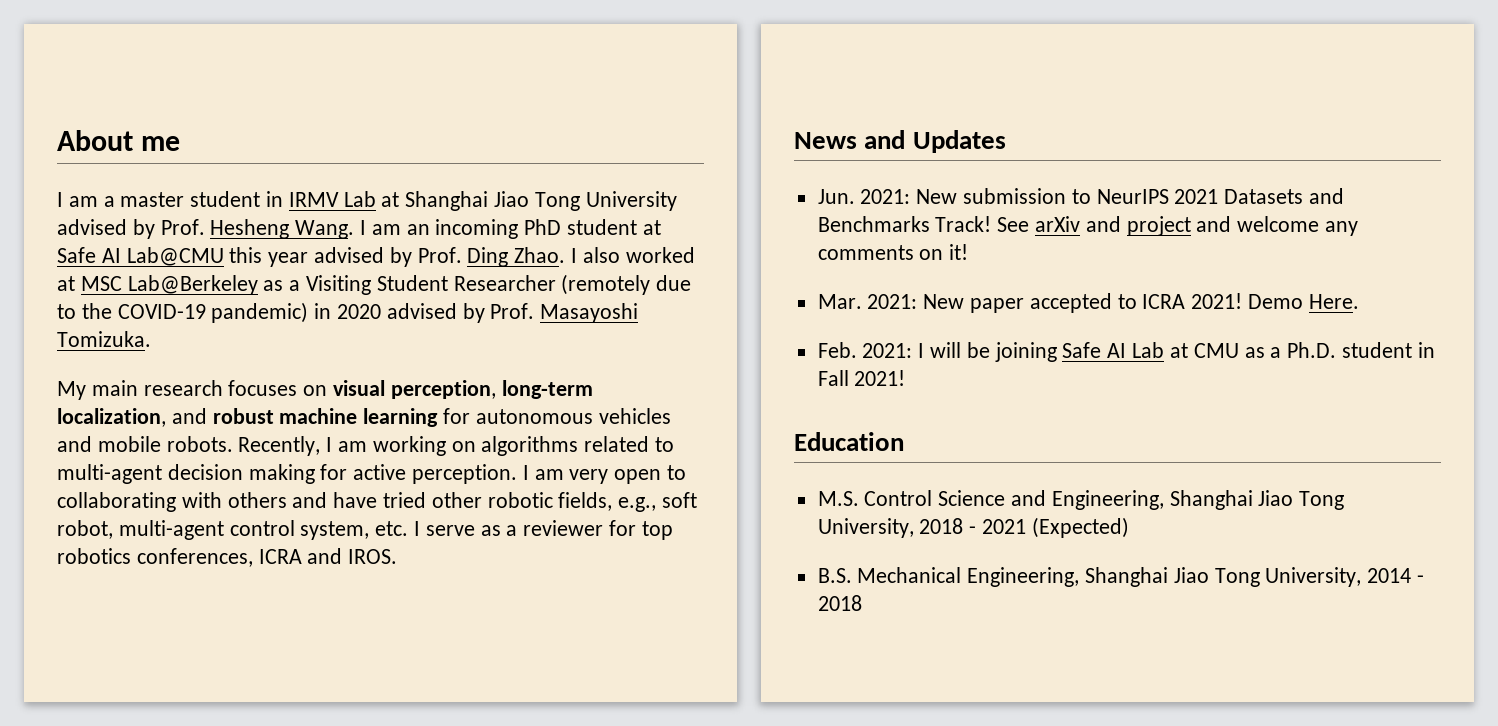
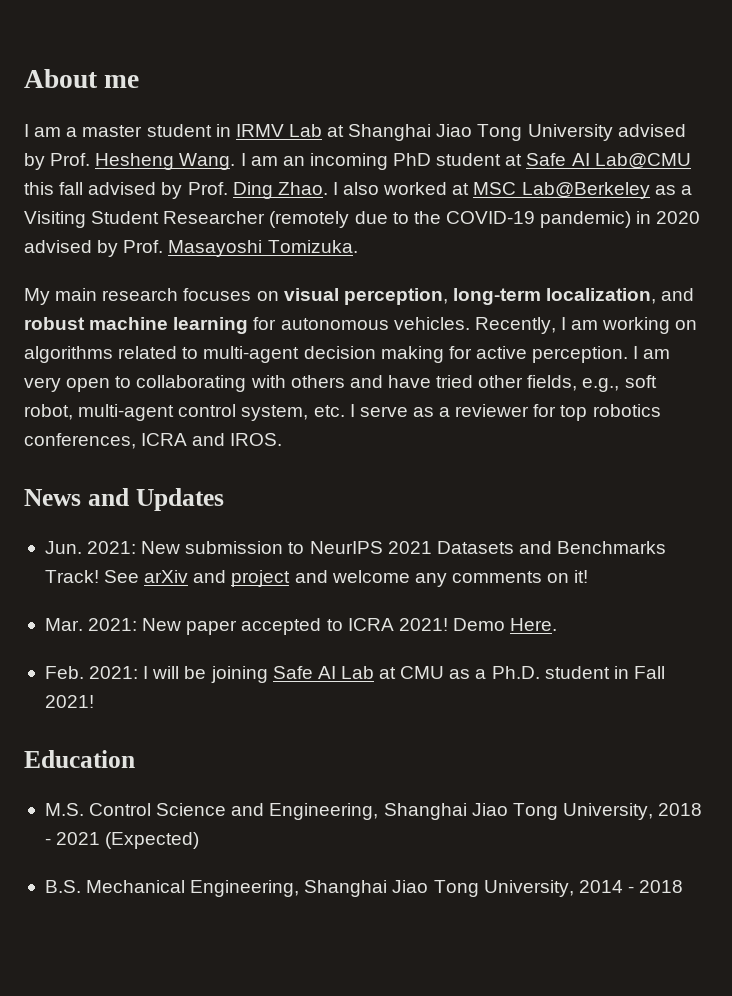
[268,252,309,267] year -> [59,182,84,195] fall
[598,408,671,424] [57,436,233,452] vehicles and mobile robots. -> [393,317,470,330] vehicles.
[487,492,553,508] robotic -> (524, 381) none

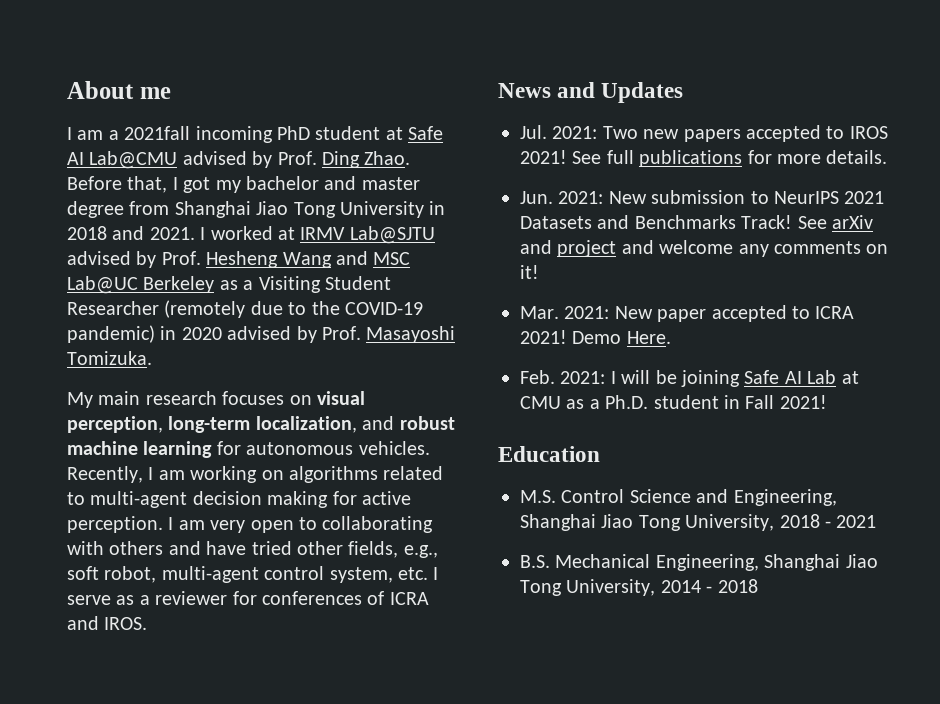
[82,124,686,141] [24,153,305,170] master student in IRMV Lab at Shanghai Jiao Tong University advised by Prof. Hesheng Wang. I am an -> [124,126,191,140] 2021fall
[24,182,84,195] this fall -> (178, 160) none
[332,182,650,199] I also worked at MSC Lab@Berkeley -> [67,176,420,193] [67,201,446,218] [67,226,435,244] [67,251,411,268] [67,276,215,294] Before that, I got my bachelor and master degree from Shanghai Jiao Tong University in 2018 and 2021. I worked at IRMV Lab@SJTU advised by Prof. Hesheng Wang and MSC Lab@UC Berkeley
[560,404,661,421] [24,433,136,449] top robotics conferences, -> [262,591,385,605] conferences of
(224, 499) none -> [520,125,888,142] [520,150,888,167] // Jul. 2021: Two new papers accepted to IROS 2021! See full publications for more details.
[105,832,200,849] (Expected) -> (877, 521) none

